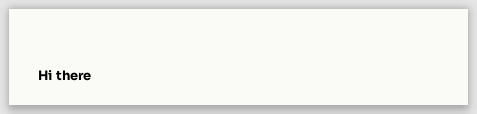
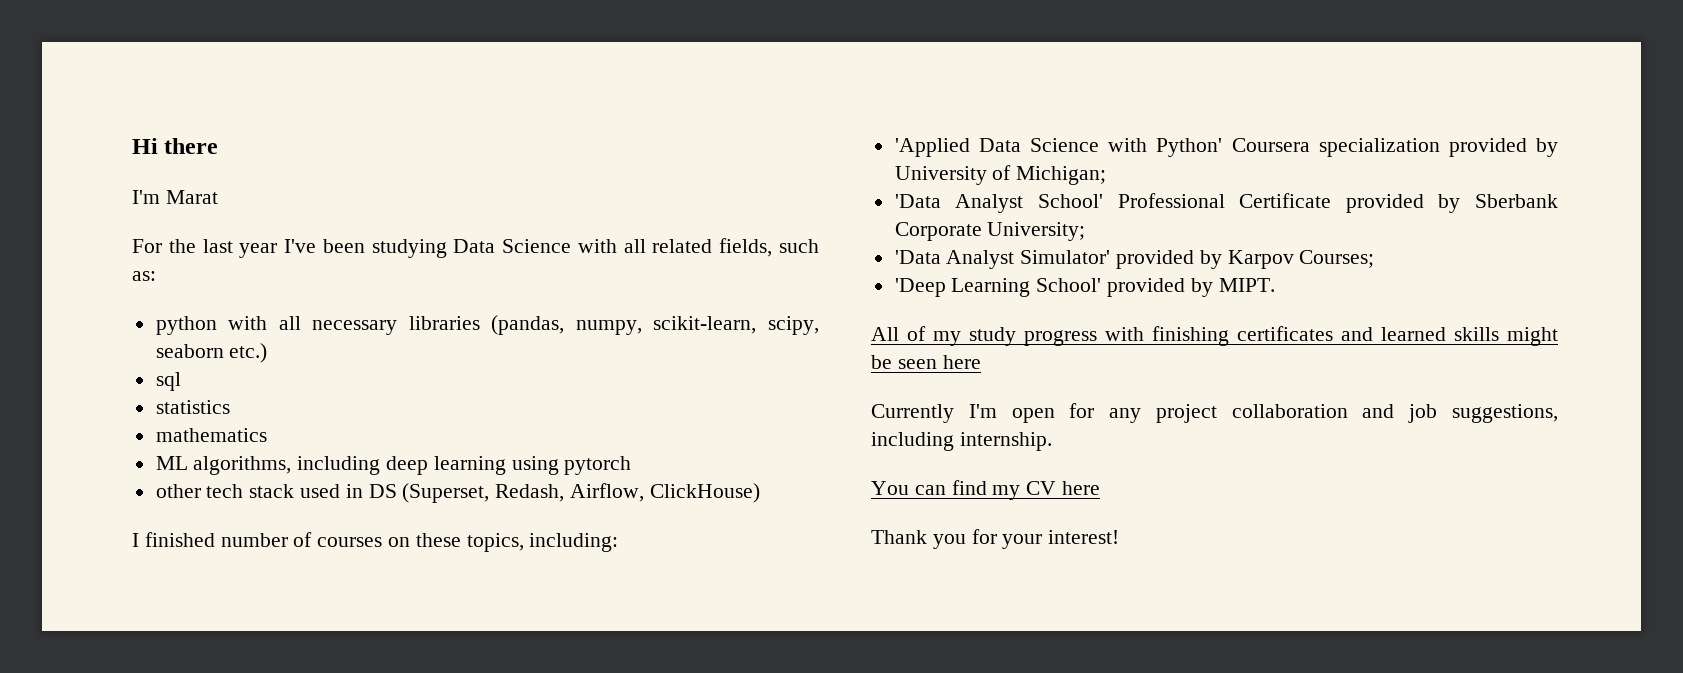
(91, 75) none -> [132,190,218,204] [132,238,819,258] [132,271,156,281] [155,315,819,335] [155,343,268,363] [155,372,181,391] [155,400,230,414] [155,428,267,442] [155,456,632,475] [155,483,760,503] [132,532,619,552] [894,138,1558,157] [894,165,1107,185] [894,193,1558,213] [894,222,1086,241] [894,250,1375,269] [894,278,1275,297] [871,326,1558,346] [871,355,981,369] [871,403,1558,423] [871,432,1052,451] [871,480,1101,500] [871,529,1120,549] // I'm Marat // For the last year I've been studying Data Science with all related fields, such as: // python with all necessary libraries (pandas, numpy, scikit-learn, scipy, seaborn etc.) // sql // statistics // mathematics // ML algorithms, including deep learning using pytorch // other tech stack used in DS (Superset, Redash, Airflow, ClickHouse) // I finished number of courses on these topics, including: // 'Applied Data Science with Python' Coursera specialization provided by University of Michigan; // 'Data Analyst School' Professional Certificate provided by Sberbank Corporate University; // 'Data Analyst Simulator' provided by Karpov Courses; // 'Deep Learning School' provided by MIPT. // All of my study progress with finishing certificates and learned skills might be seen here // Currently I'm open for any project collaboration and job suggestions, including internship. // You can find my CV here // Thank you for your interest!

